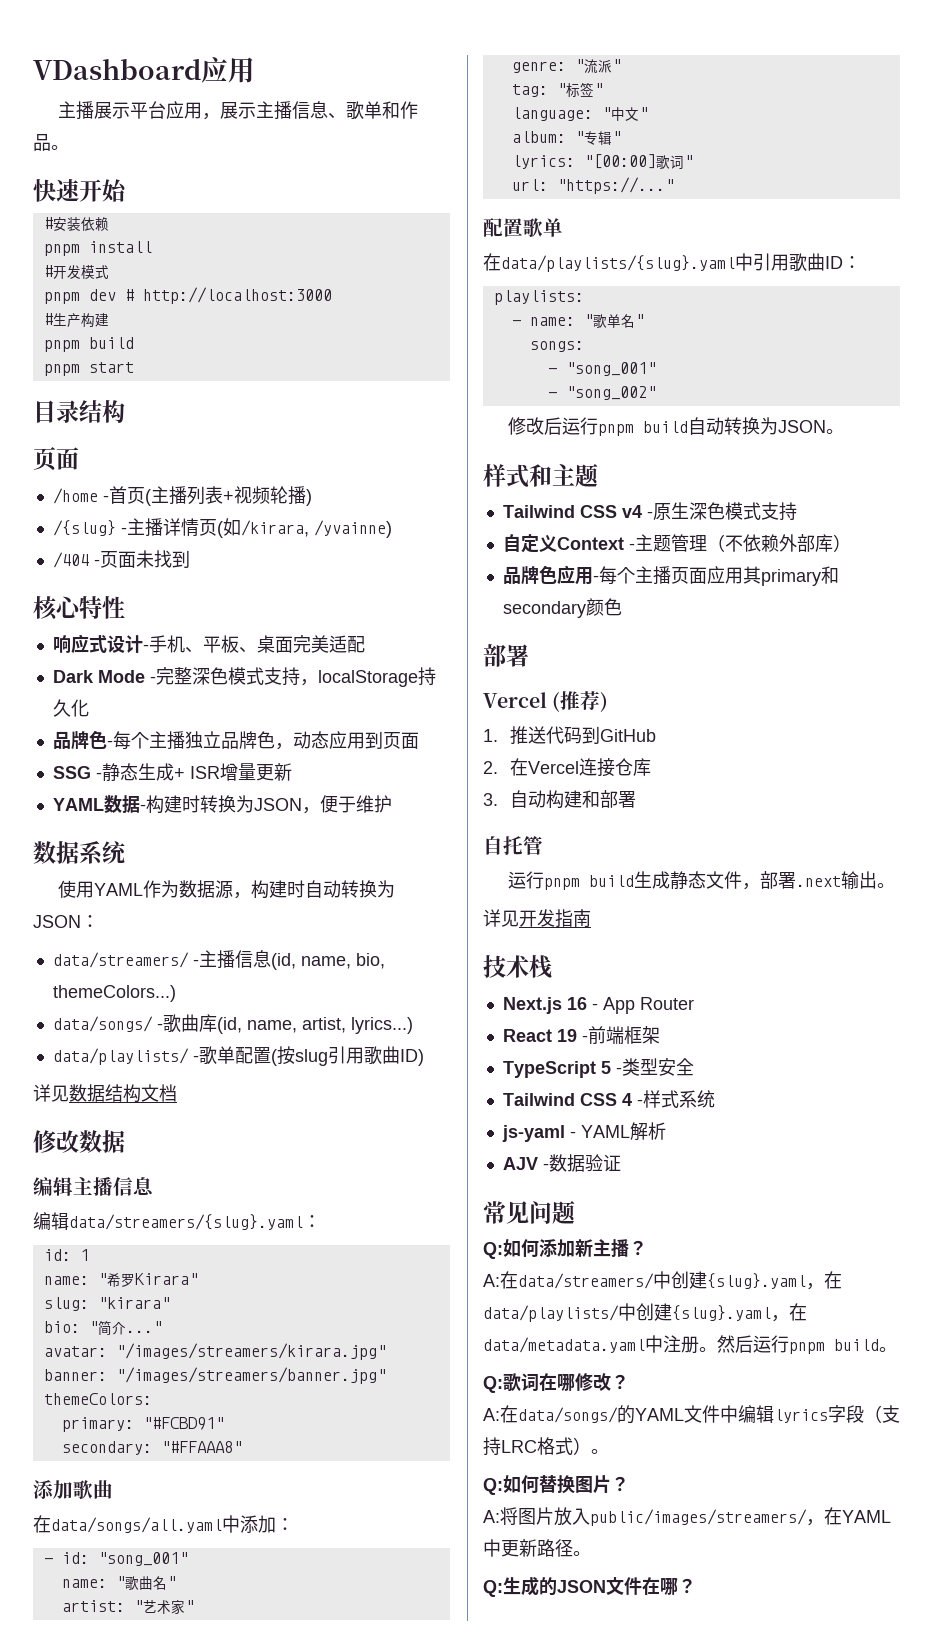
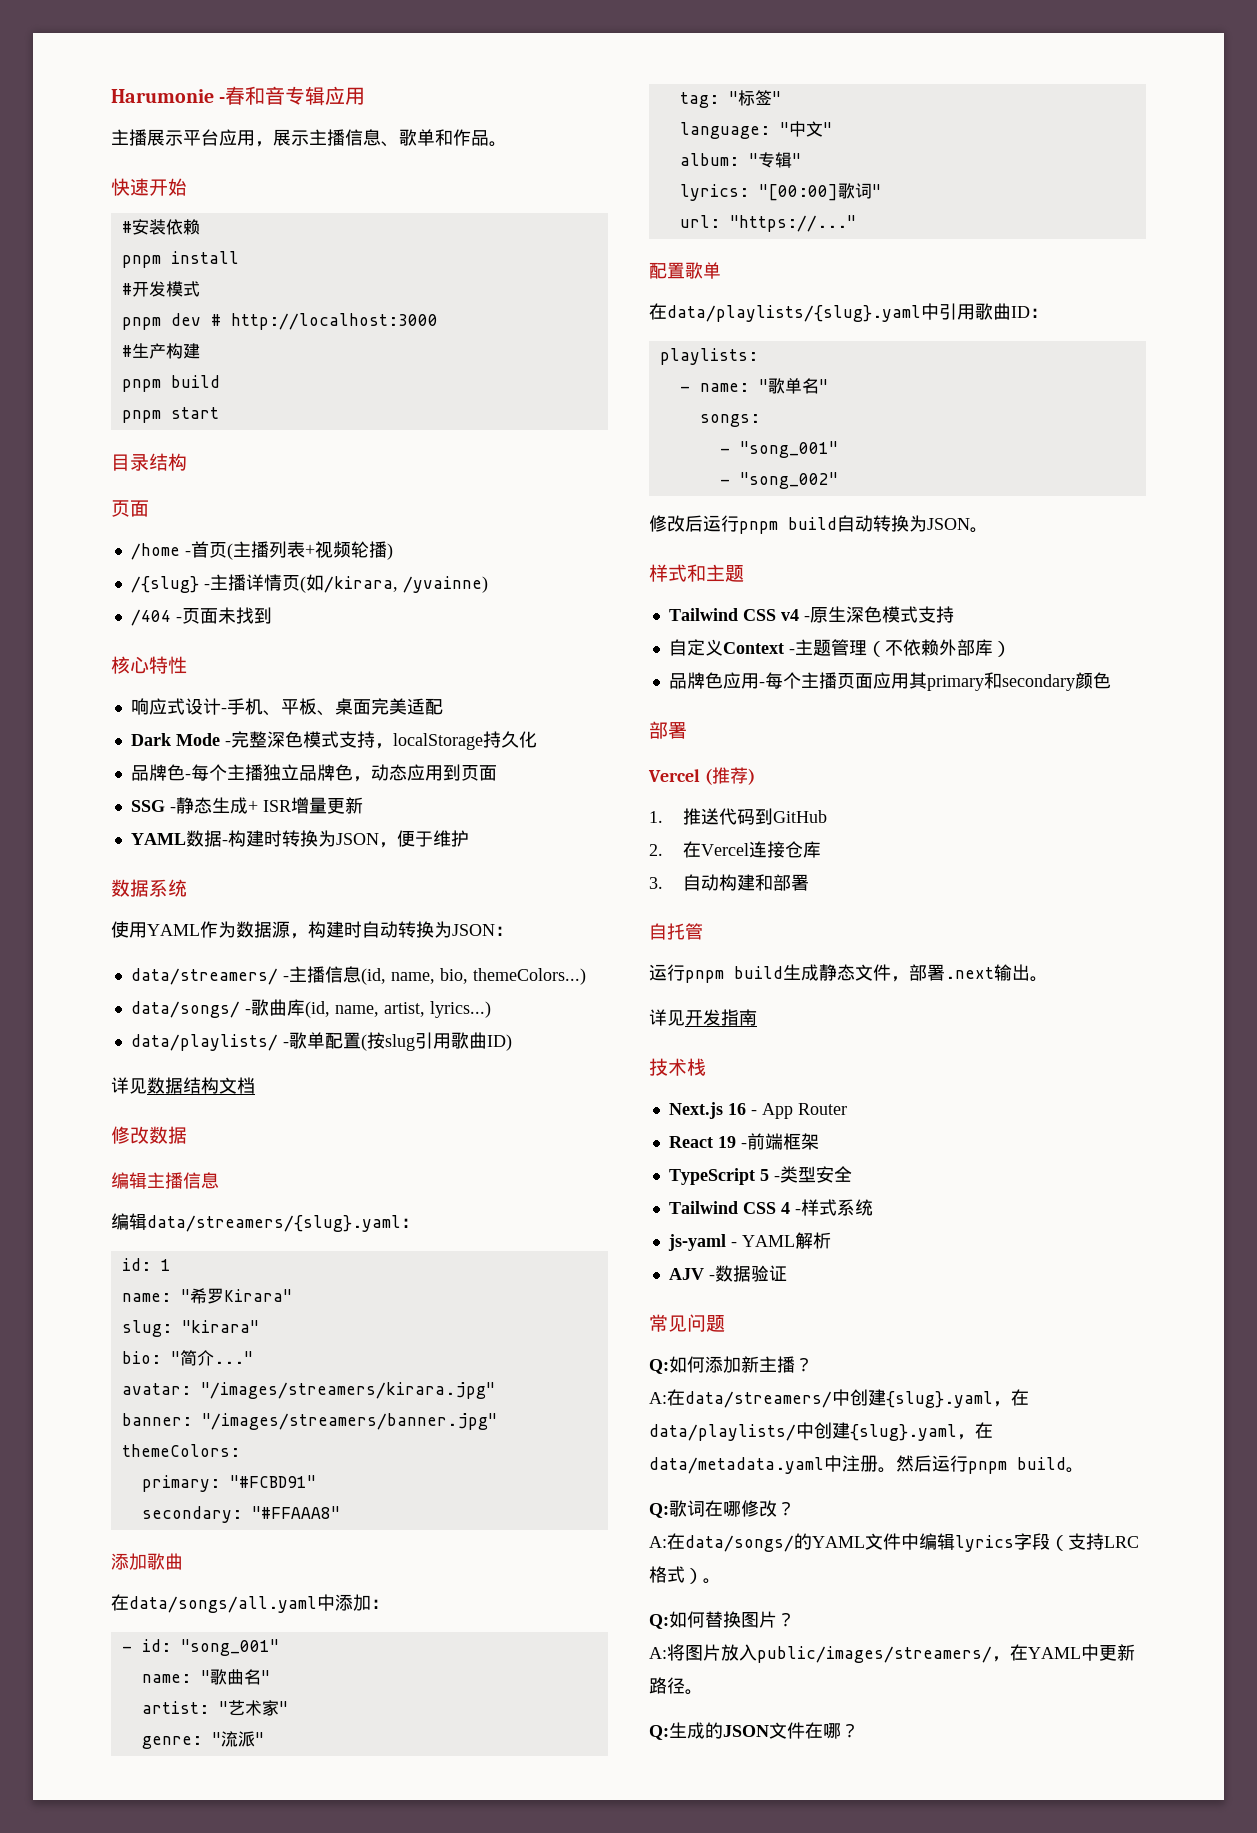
[33,58,201,80] VDashboard -> [111,86,326,106] Harumonie -春和音专辑

